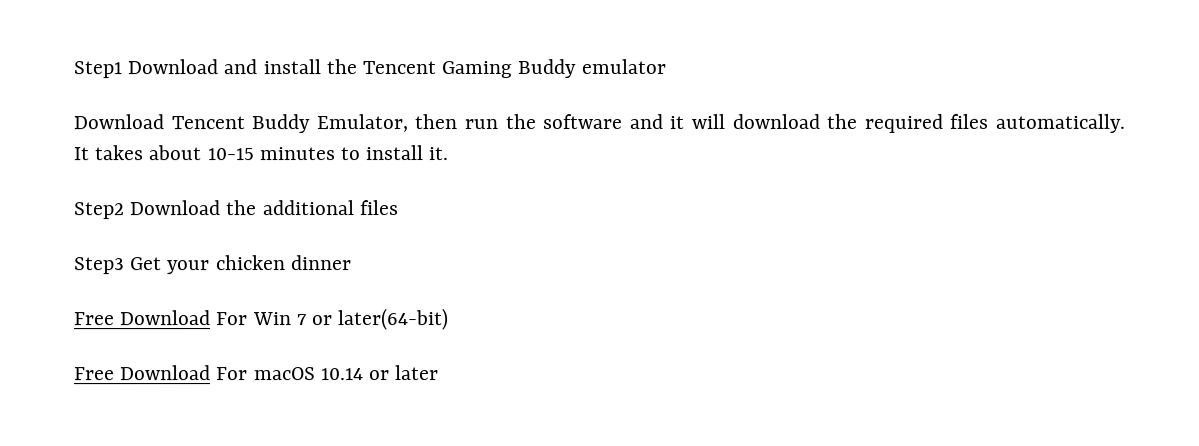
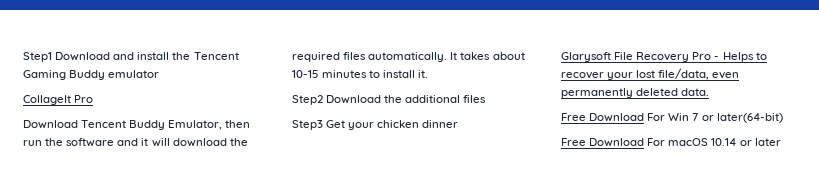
(666, 66) none -> [23,95,94,105] // CollageIt Pro
(352, 263) none -> [561,52,767,62] [561,68,740,80] [561,88,710,98] // Glarysoft File Recovery Pro - Helps to recover your lost file/data, even permanently deleted data.

